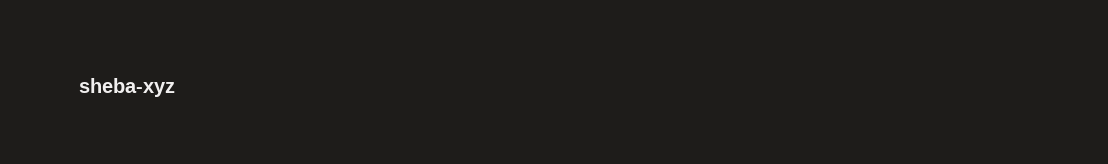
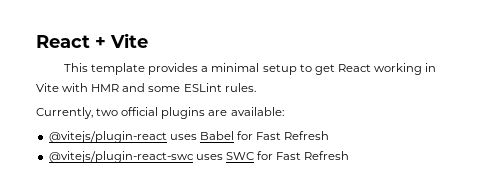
[79,78,175,97] sheba-xyz -> [36,33,148,48] [64,63,437,75] [36,83,256,92] [36,107,284,119] [48,131,330,143] [48,151,350,163] React + Vite // This template provides a minimal setup to get React working in Vite with HMR and some ESLint rules. // Currently, two official plugins are available: // @vitejs/plugin-react uses Babel for Fast Refresh // @vitejs/plugin-react-swc uses SWC for Fast Refresh

